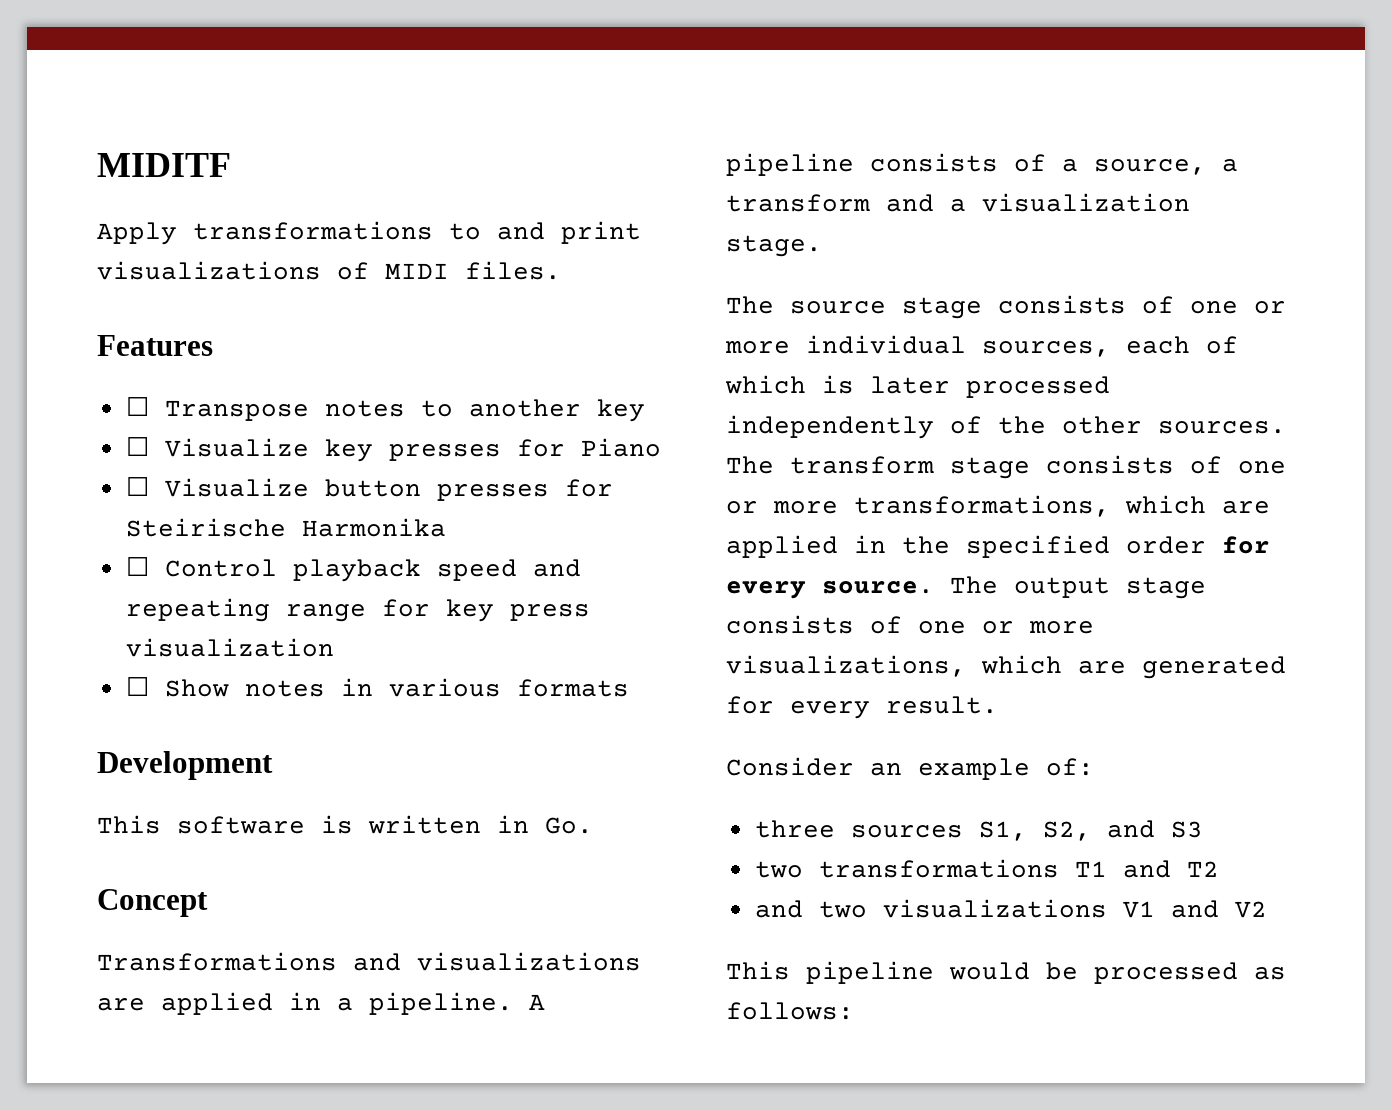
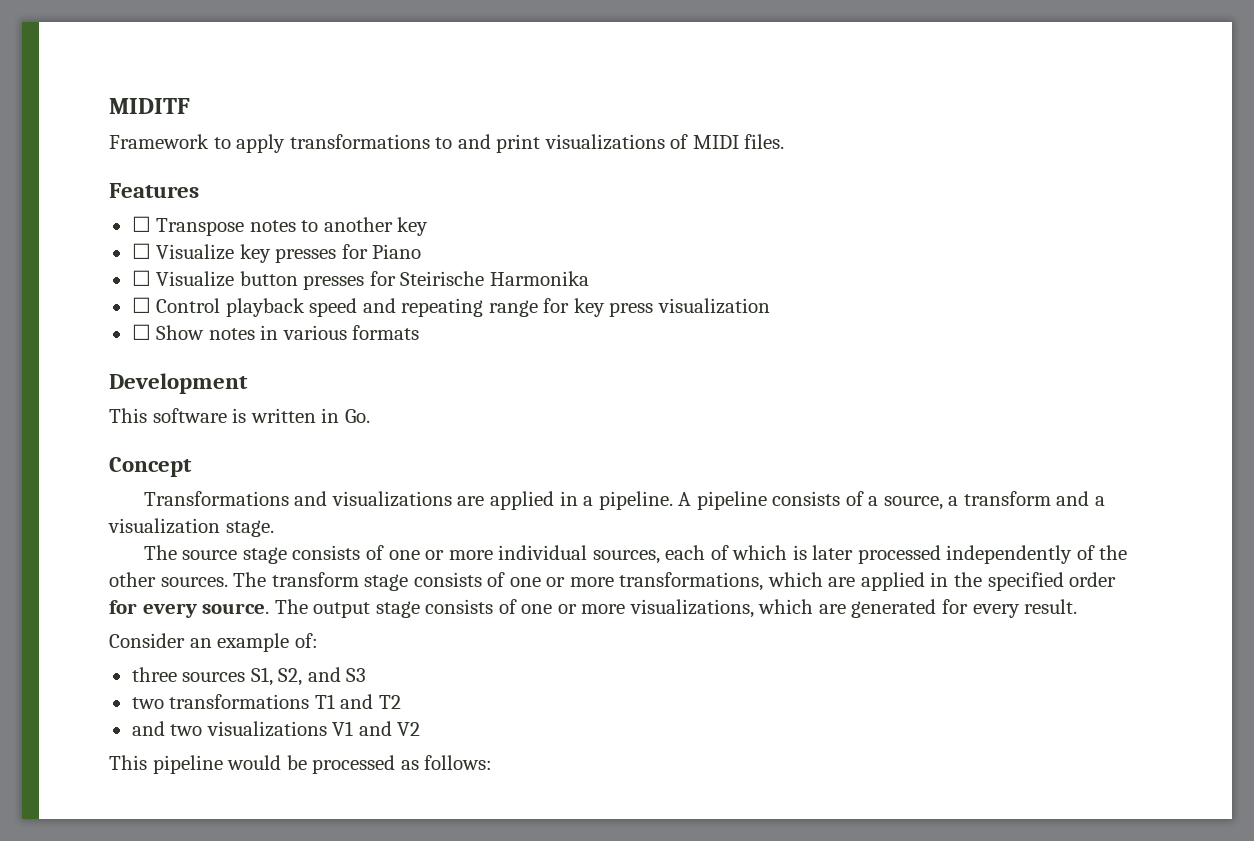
[97,222,177,245] Apply -> [109,134,286,153] Framework to apply

